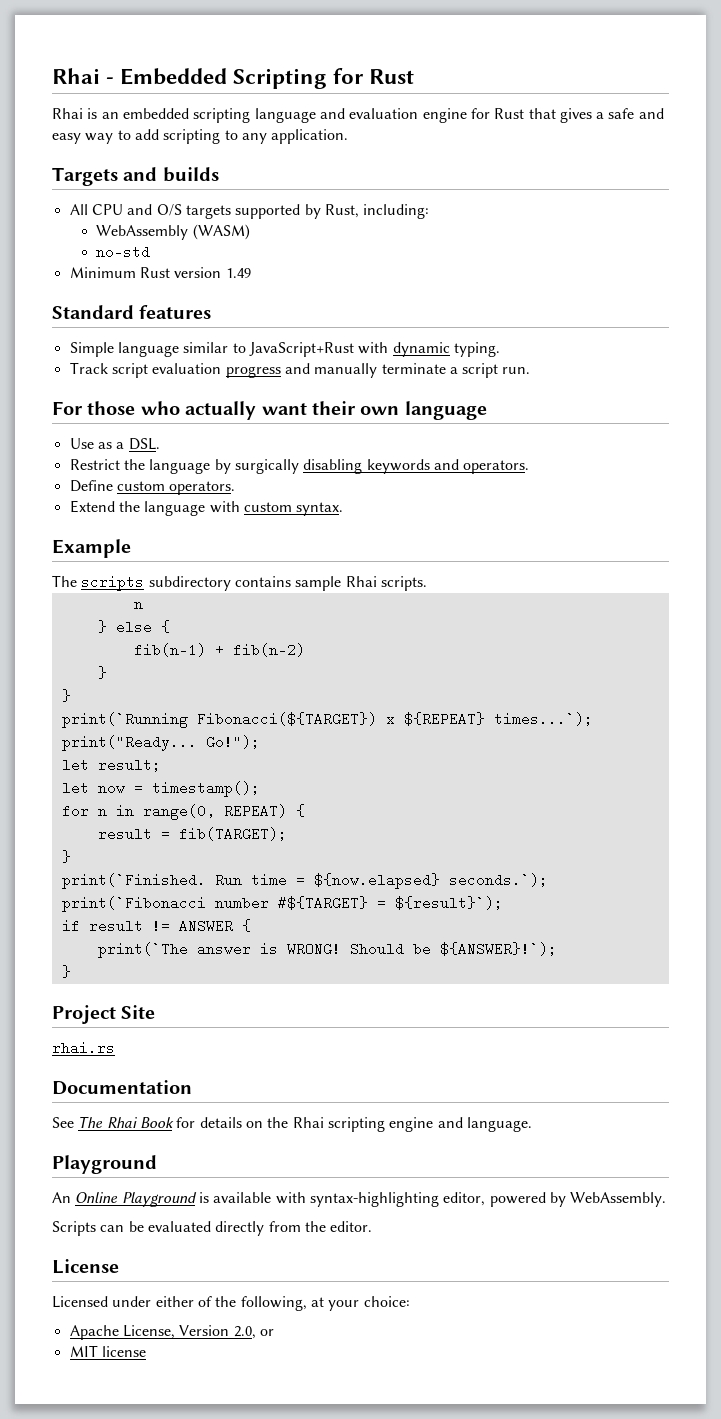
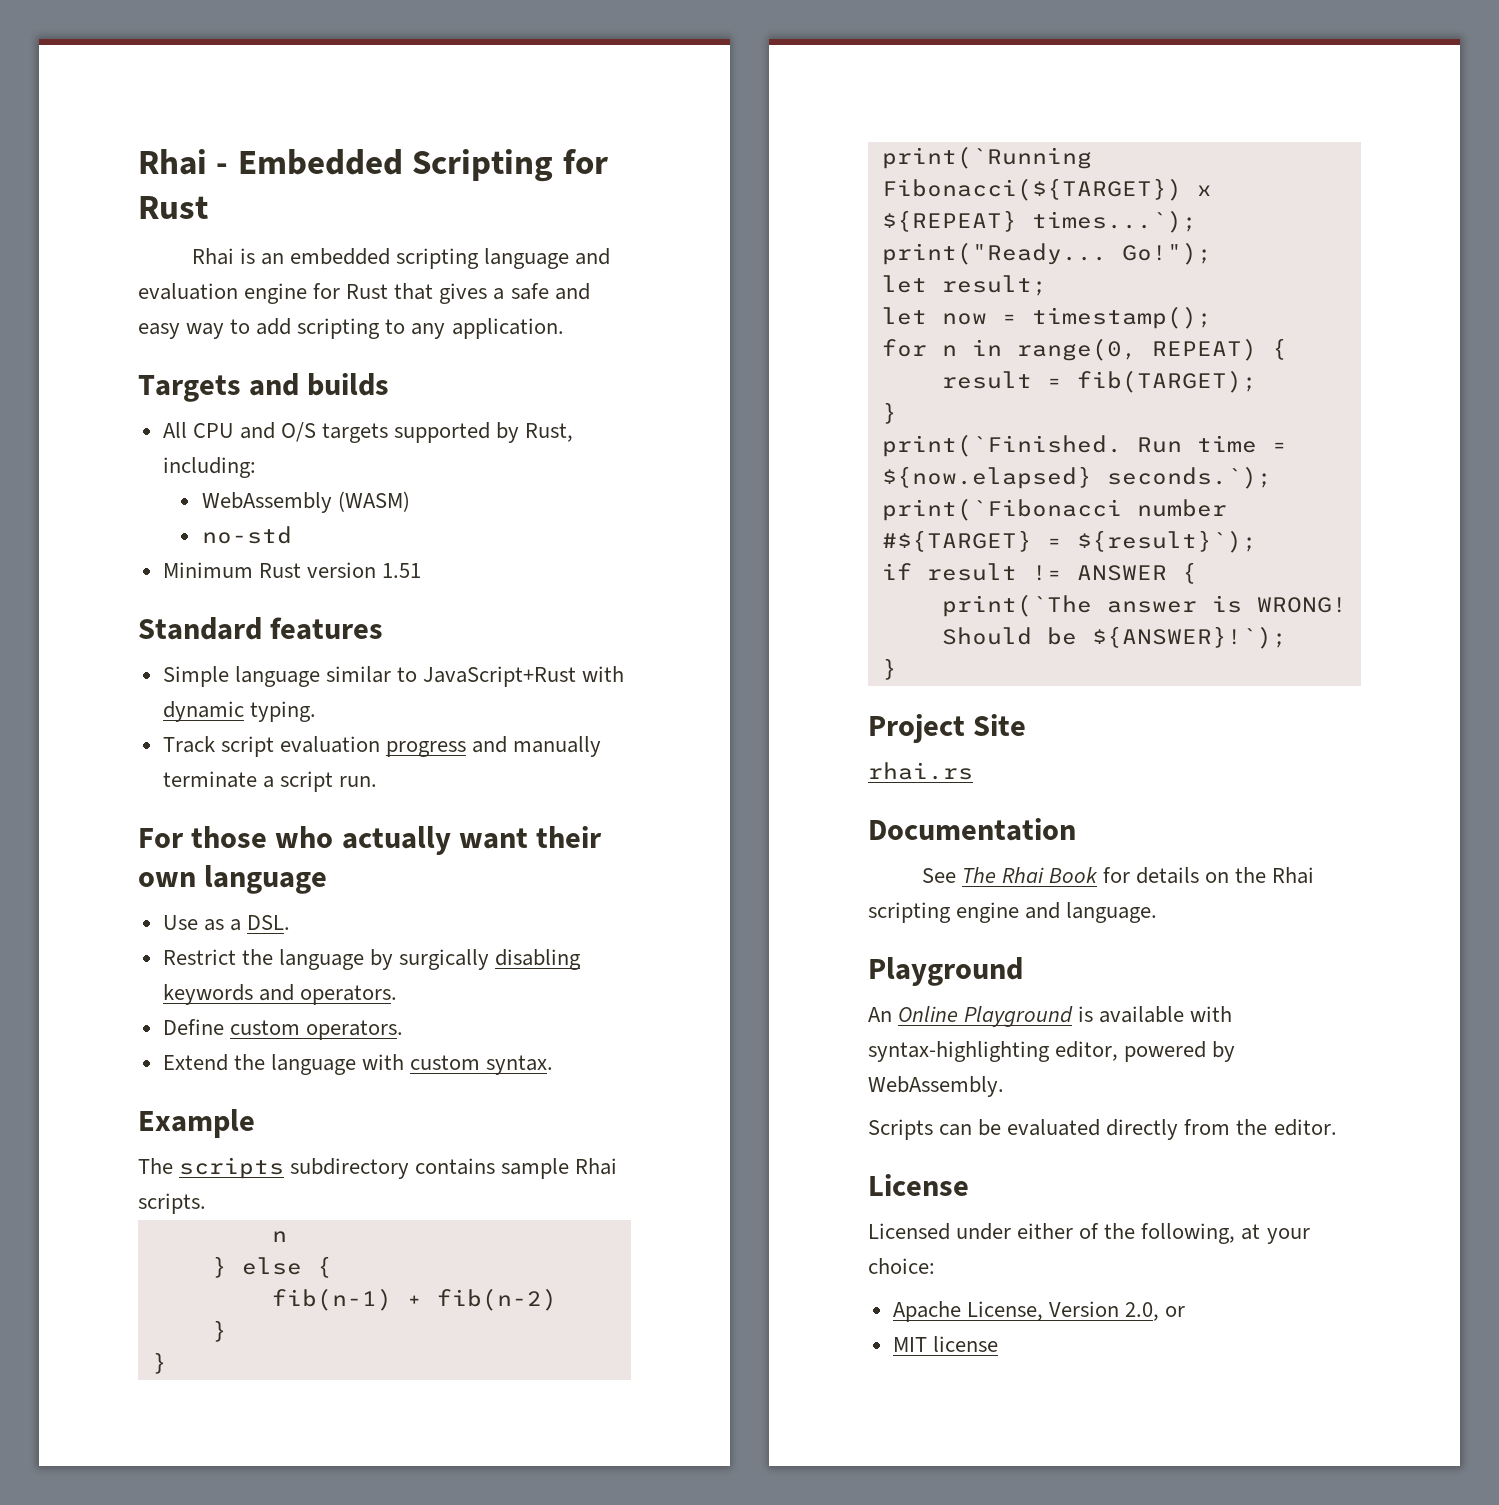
[225,268,251,278] 1.49 -> [381,563,421,578] 1.51

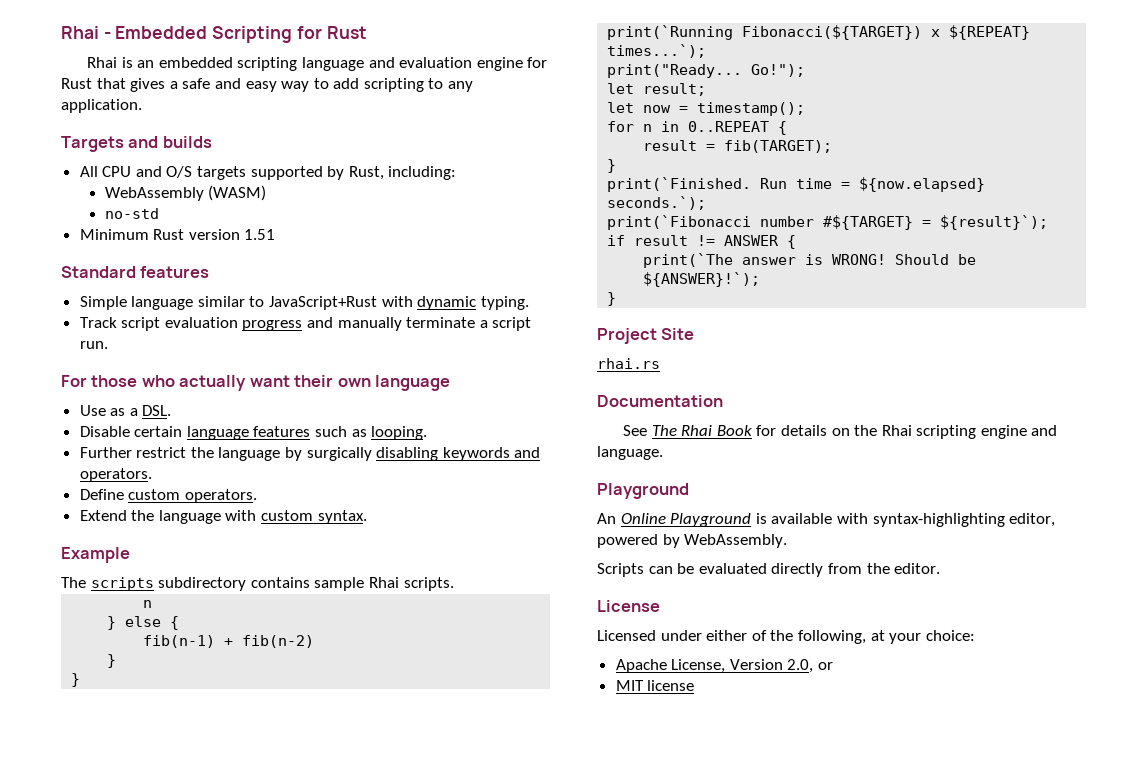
[162,949,236,965] Restrict -> [79,426,428,440] [79,447,187,458] Disable certain language features such as looping. // Further restrict
[1016,338,1257,361] range(0, REPEAT) -> [688,121,770,132] 0..REPEAT

